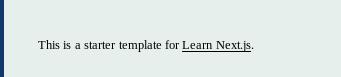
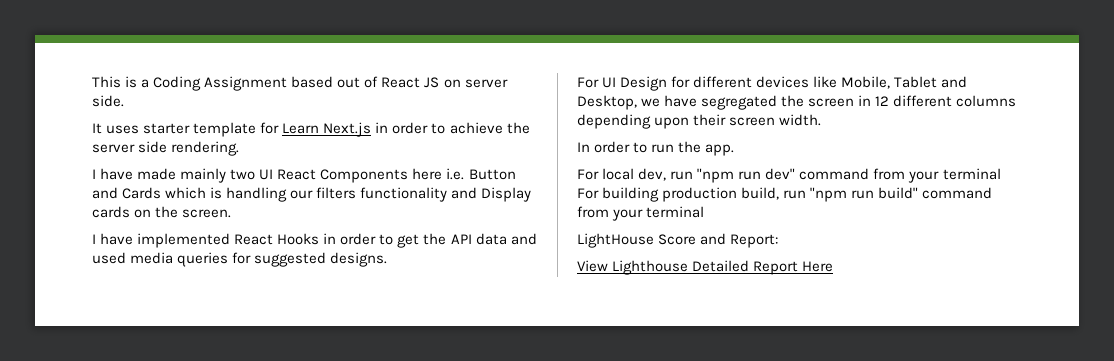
[84,40,254,52] starter template for Learn Next.js. -> [153,76,508,91] [92,95,124,107] [92,122,530,137] [92,141,240,156] [92,168,516,183] [92,187,532,202] [92,206,232,218] [92,233,537,248] [92,252,388,267] [577,76,968,91] [577,95,1017,110] [577,114,822,129] [577,141,735,156] [577,168,1001,183] [577,187,993,202] [577,206,705,221] [577,233,779,248] [577,260,834,275] Coding Assignment based out of React JS on server side. // It uses starter template for Learn Next.js in order to achieve the server side rendering. // I have made mainly two UI React Components here i.e. Button and Cards which is handling our filters functionality and Display cards on the screen. // I have implemented React Hooks in order to get the API data and used media queries for suggested designs. // For UI Design for different devices like Mobile, Tablet and Desktop, we have segregated the screen in 12 different columns depending upon their screen width. // In order to run the app. // For local dev, run "npm run dev" command from your terminal For building production build, run "npm run build" command from your terminal // LightHouse Score and Report: // View Lighthouse Detailed Report Here

